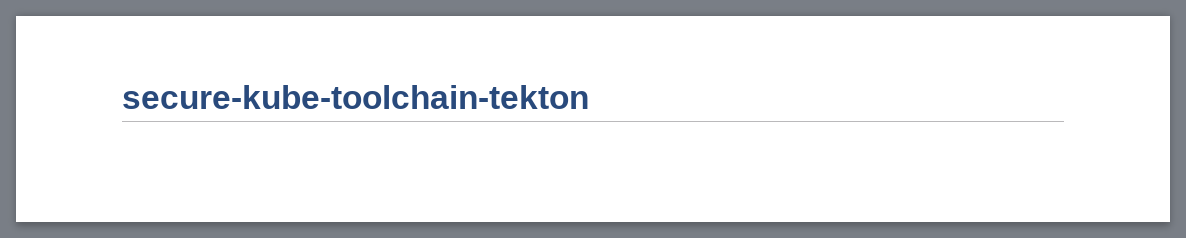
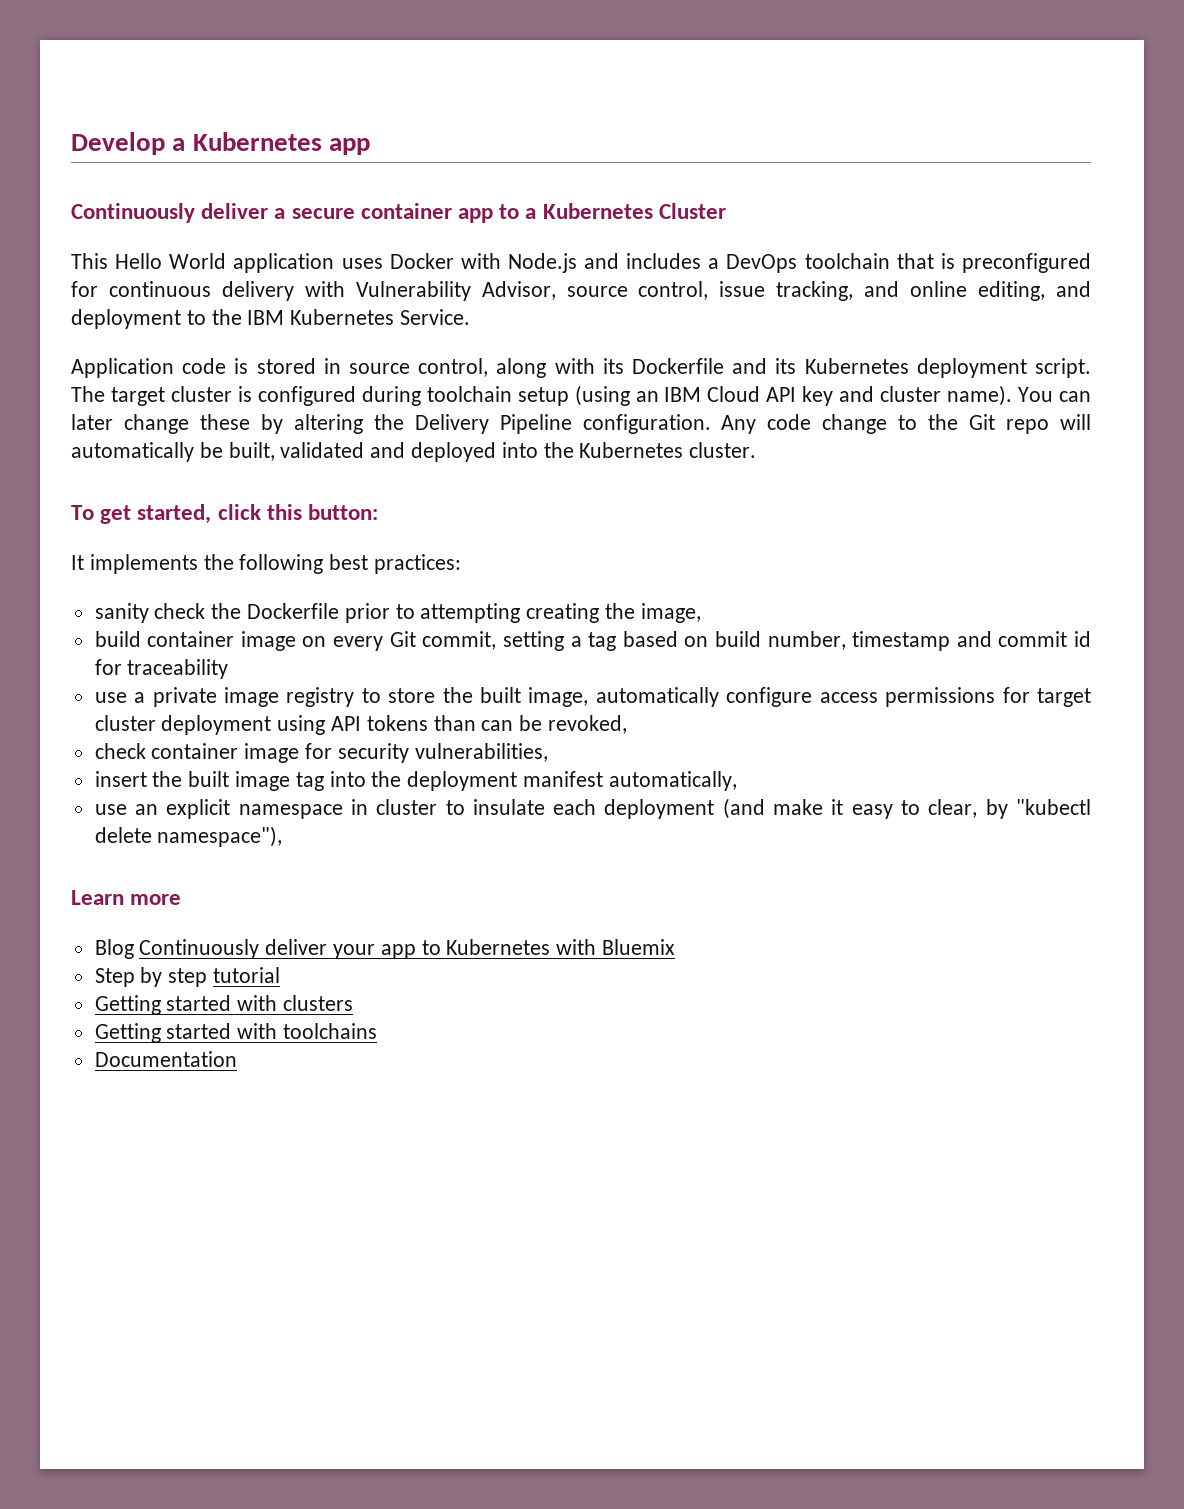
[122,85,589,109] secure-kube-toolchain-tekton -> [71,132,370,155] [71,203,726,223] [71,253,1091,273] [71,281,1091,301] [71,309,471,329] [71,358,1092,378] [71,385,1092,406] [71,414,1091,434] [71,442,757,462] [71,504,379,524] [71,554,462,574] [94,603,701,623] [94,631,1091,651] [94,659,229,679] [94,687,1091,707] [94,715,628,735] [94,743,548,763] [94,771,737,791] [94,798,1091,819] [94,826,283,847] [71,890,182,905] [94,939,676,959] [94,967,281,987] [94,995,354,1015] [94,1023,378,1043] [94,1051,237,1067] Develop a Kubernetes app // Continuously deliver a secure container app to a Kubernetes Cluster // This Hello World application uses Docker with Node.js and includes a DevOps toolchain that is preconfigured for continuous delivery with Vulnerability Advisor, source control, issue tracking, and online editing, and deployment to the IBM Kubernetes Service. // Application code is stored in source control, along with its Dockerfile and its Kubernetes deployment script. The target cluster is configured during toolchain setup (using an IBM Cloud API key and cluster name). You can later change these by altering the Delivery Pipeline configuration. Any code change to the Git repo will automatically be built, validated and deployed into the Kubernetes cluster. // To get started, click this button: // It implements the following best practices: // sanity check the Dockerfile prior to attempting creating the image, // build container image on every Git commit, setting a tag based on build number, timestamp and commit id for traceability // use a private image registry to store the built image, automatically configure access permissions for target cluster deployment using API tokens than can be revoked, // check container image for security vulnerabilities, // insert the built image tag into the deployment manifest automatically, // use an explicit namespace in cluster to insulate each deployment (and make it easy to clear, by "kubectl delete namespace"), // Learn more // Blog Continuously deliver your app to Kubernetes with Bluemix // Step by step tutorial // Getting started with clusters // Getting started with toolchains // Documentation

